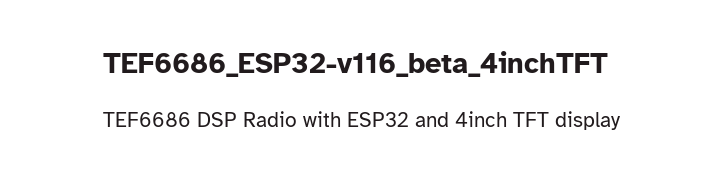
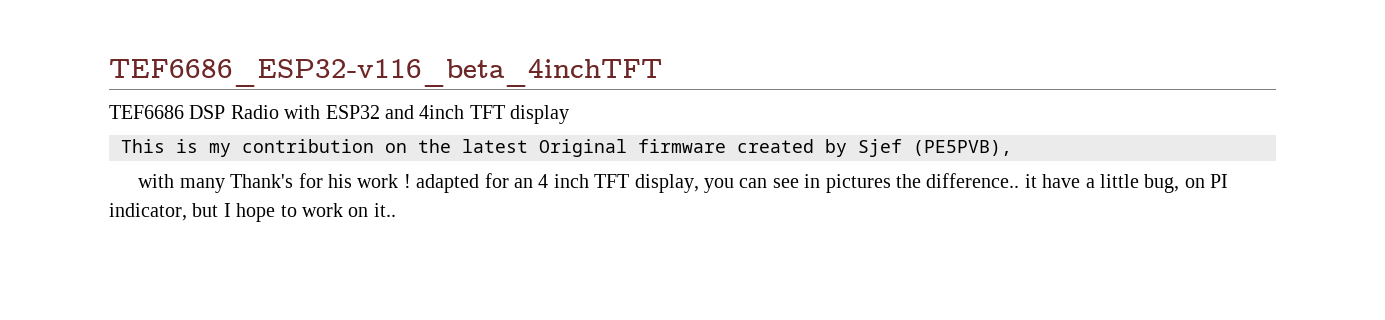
(621, 120) none -> [121,139,1012,157] [138,173,1229,193] [109,203,396,222] // This is my contribution on the latest Original firmware created by Sjef (PE5PVB), // with many Thank's for his work ! adapted for an 4 inch TFT display, you can see in pictures the difference.. it have a little bug, on PI indicator, but I hope to work on it..

